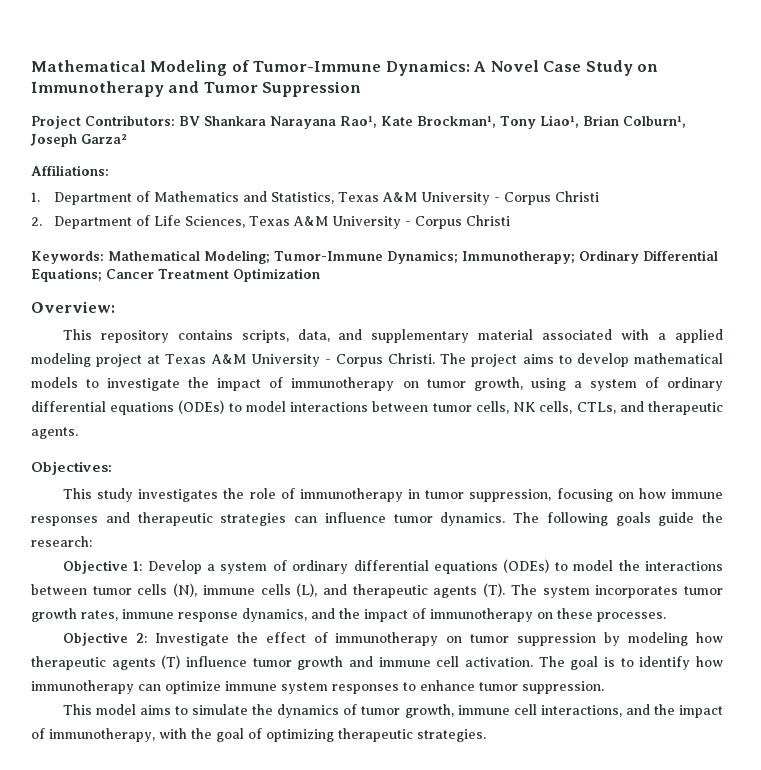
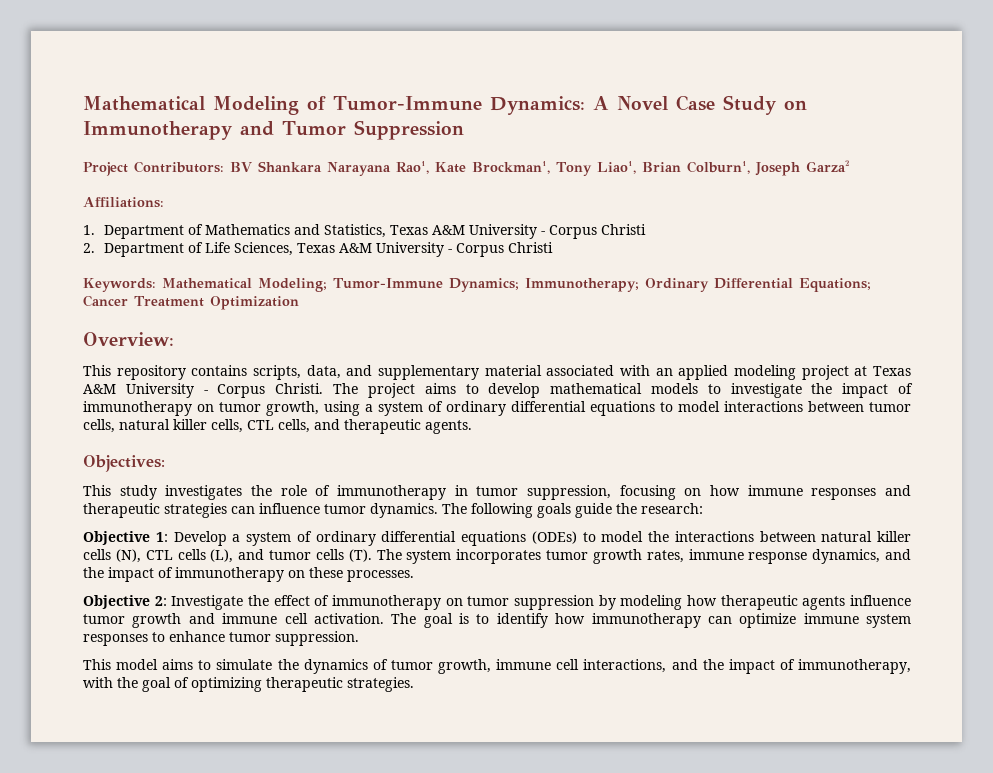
[658,333,667,340] a -> [655,368,673,376] an
[178,400,225,414] (ODEs) -> (655, 408) none
[513,401,616,414] NK cells, CTLs, -> [119,419,310,433] natural killer cells, CTL cells,
[92,586,132,595] tumor -> [821,531,911,542] natural killer
[202,585,255,595] immune -> [145,550,173,560] CTL
[352,584,478,598] therapeutic agents -> [269,549,344,560] tumor cells
[161,655,181,669] (T) -> (846, 603) none

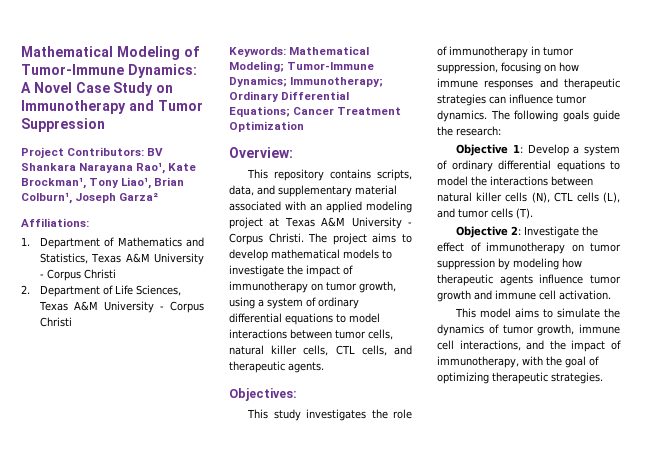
[531,531,577,544] (ODEs) -> (605, 166) none
[376,549,912,564] [83,567,414,582] The system incorporates tumor growth rates, immune response dynamics, and the impact of immunotherapy on these processes. -> (533, 213) none
[391,613,911,628] [83,631,359,646] The goal is to identify how immunotherapy can optimize immune system responses to enhance tumor suppression. -> (611, 295) none

